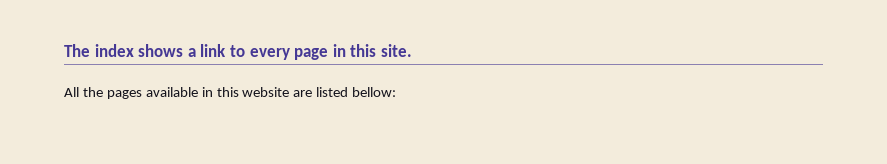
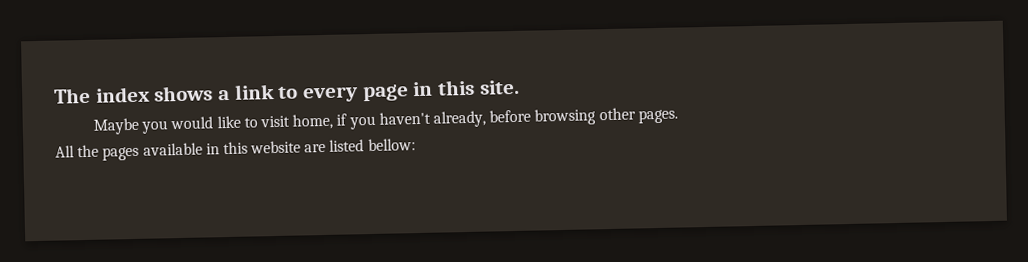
(412, 50) none -> [93,107,678,135] // Maybe you would like to visit home, if you haven't already, before browsing other pages.

